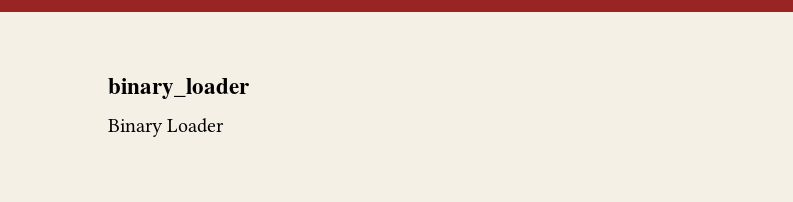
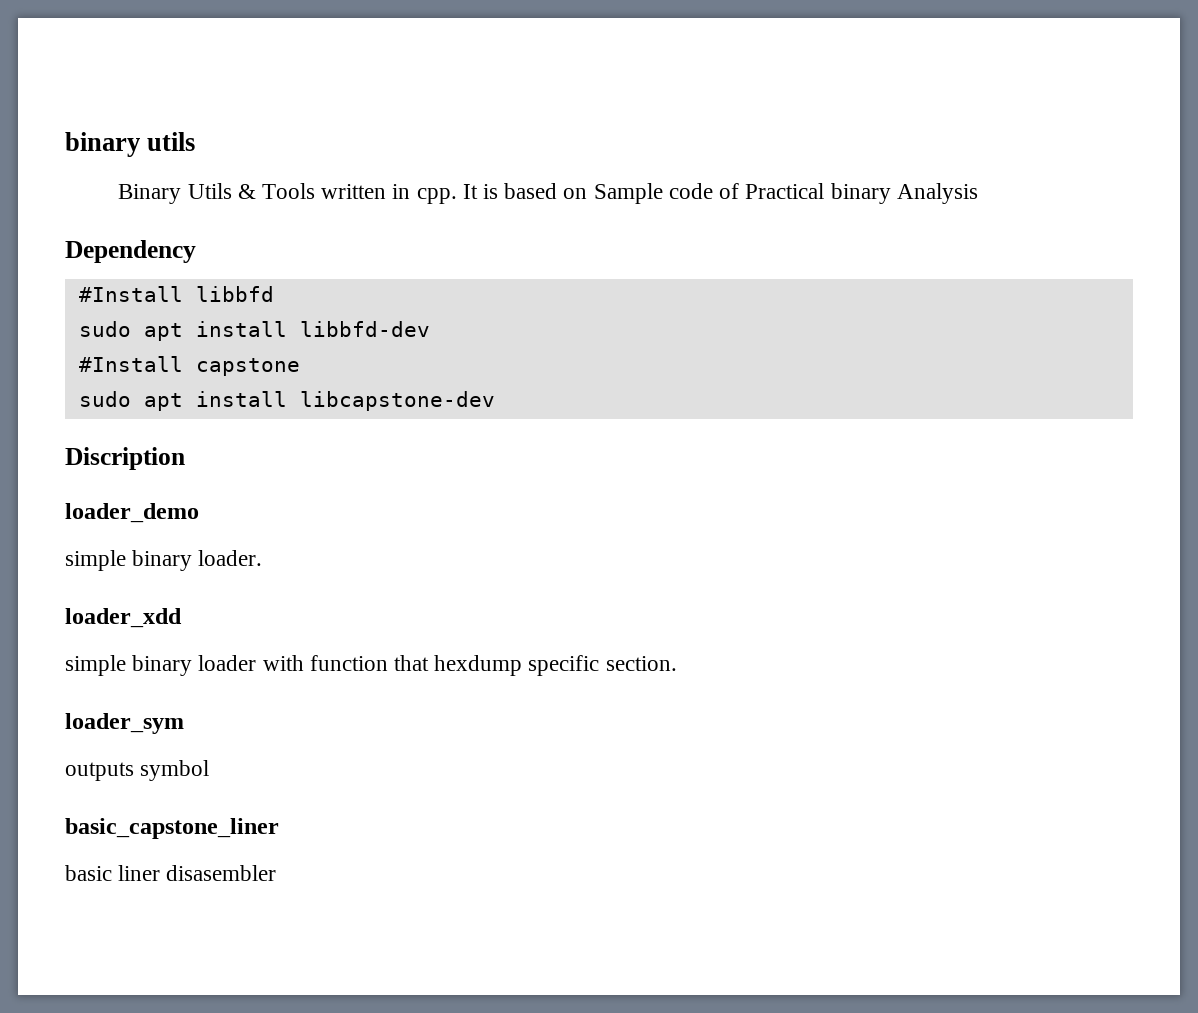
[108,78,249,99] binary_loader -> [65,132,196,157] binary utils
[167,118,225,133] Loader -> [187,183,978,204] [65,240,196,263] [78,286,274,302] [78,321,430,341] [78,356,300,376] [78,391,495,411] [65,447,185,470] [65,503,199,523] [65,550,263,571] [65,608,182,628] [65,655,677,676] [65,713,184,734] [65,760,210,781] [65,818,279,839] [65,865,277,881] Utils & Tools written in cpp. It is based on Sample code of Practical binary Analysis // Dependency // #Install libbfd // sudo apt install libbfd-dev // #Install capstone // sudo apt install libcapstone-dev // Discription // loader_demo // simple binary loader. // loader_xdd // simple binary loader with function that hexdump specific section. // loader_sym // outputs symbol // basic_capstone_liner // basic liner disasembler

